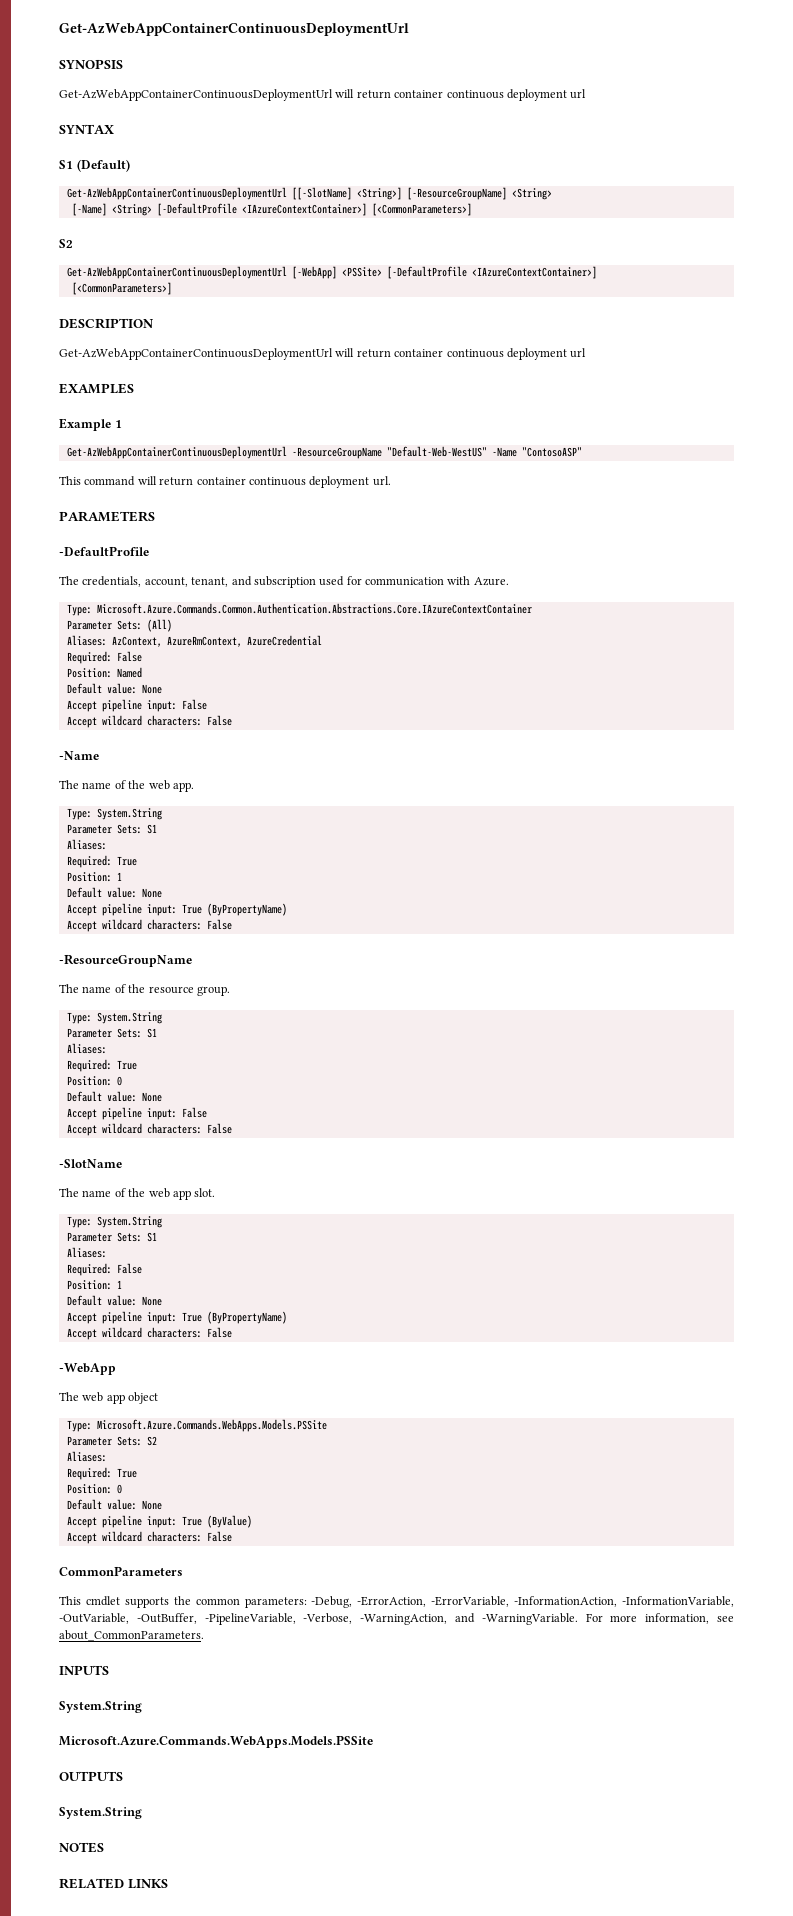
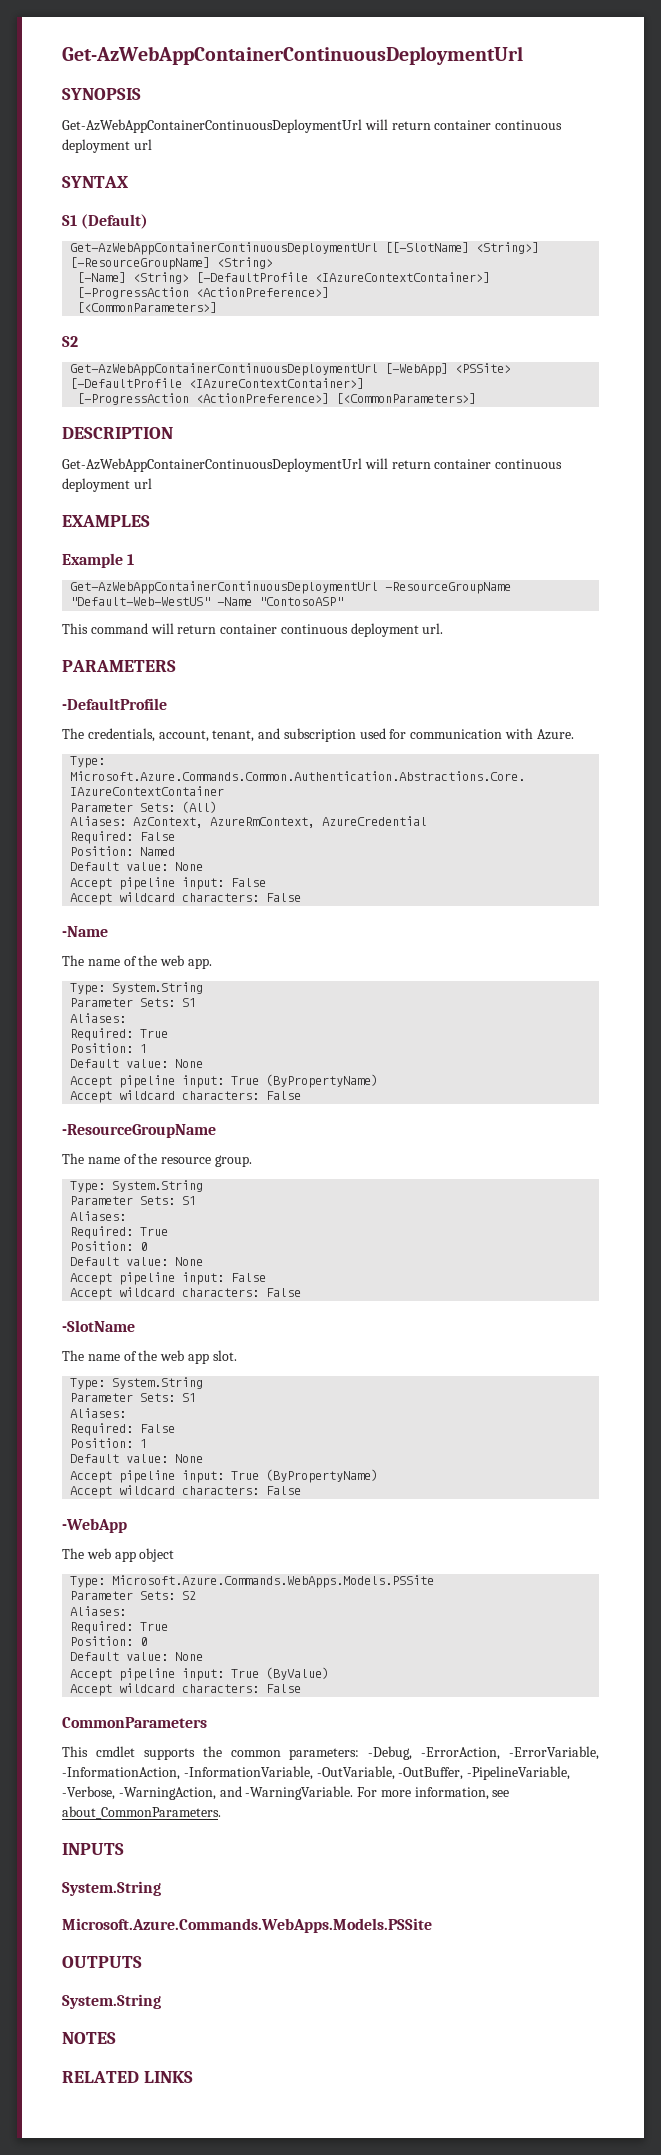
(367, 209) none -> [77,287,330,299] [-ProgressAction <ActionPreference>] //
(597, 272) none -> [77,393,330,405] [-ProgressAction <ActionPreference>]

